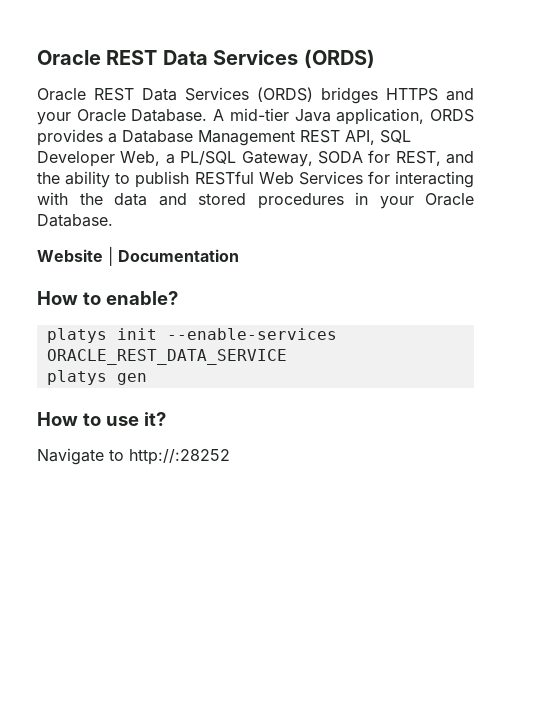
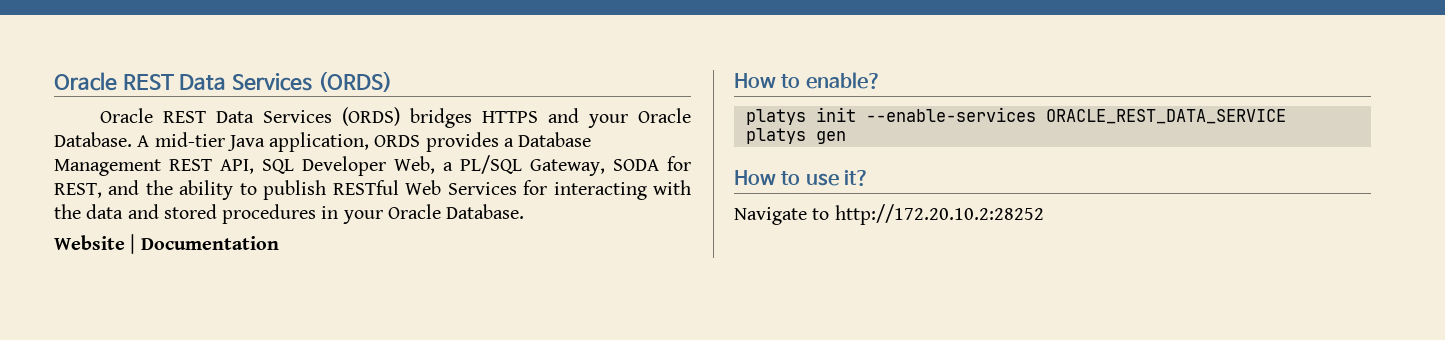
[129,449,230,465] http://:28252 -> [834,204,1044,225] http://172.20.10.2:28252

